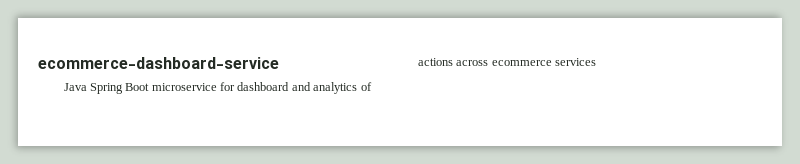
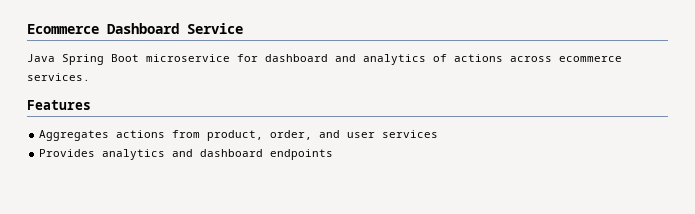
[38,57,279,69] ecommerce-dashboard-service -> [27,23,243,34] Ecommerce Dashboard Service
[555,58,597,66] services -> [27,73,90,81] [27,100,91,110] [39,130,439,141] [39,149,334,160] services. // Features // Aggregates actions from product, order, and user services // Provides analytics and dashboard endpoints

